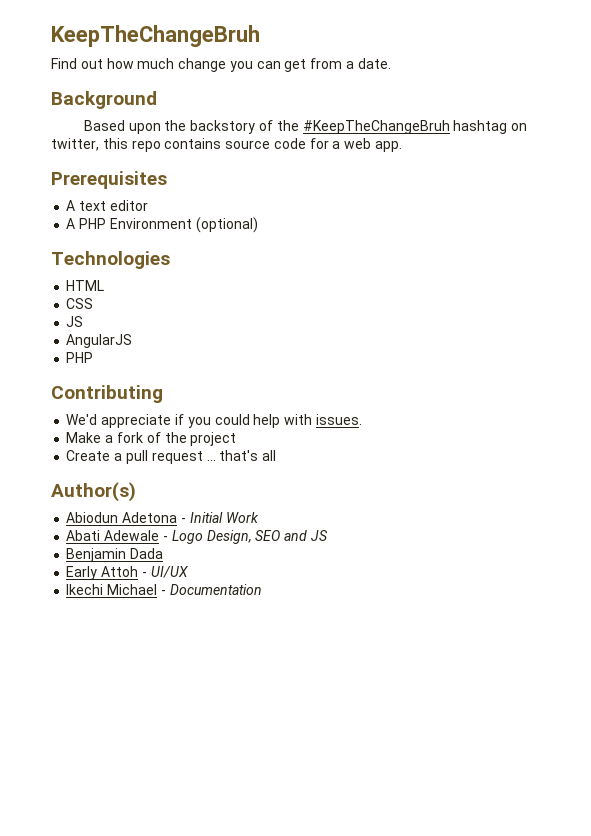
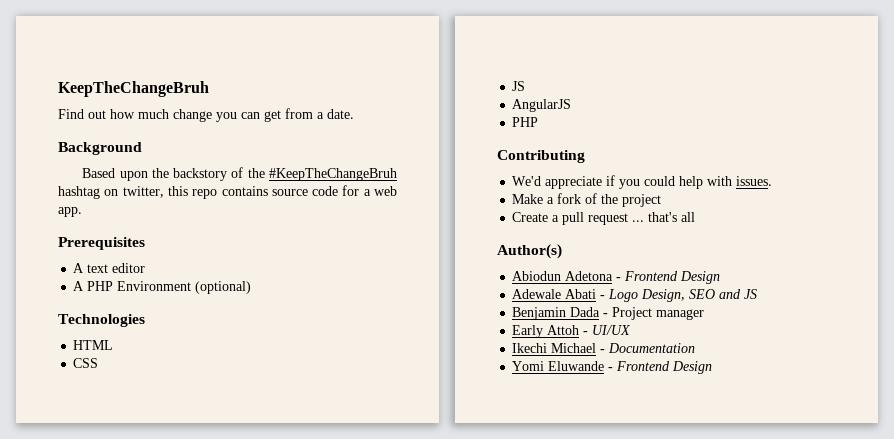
[189,512,259,523] [66,530,160,541] Initial Work // Abati Adewale -> [624,271,721,284] [512,289,597,299] Frontend Design // Adewale Abati
(164, 553) none -> [603,307,705,320] - Project manager
(262, 589) none -> [512,361,713,374] // Yomi Eluwande - Frontend Design

